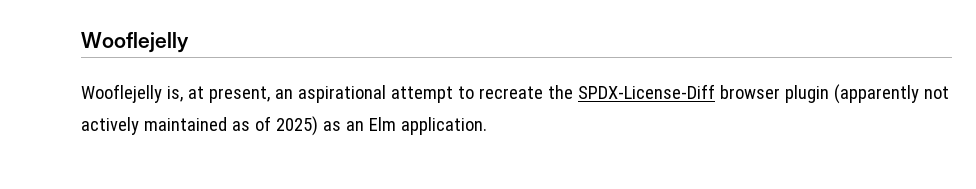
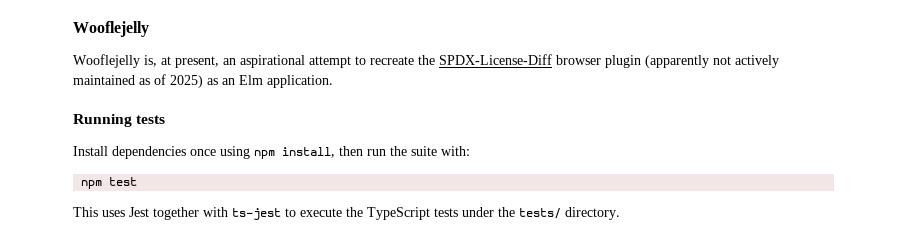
(487, 126) none -> [73,114,166,127] [73,146,470,159] [81,177,138,189] [73,207,620,220] // Running tests // Install dependencies once using npm install, then run the suite with: // npm test // This uses Jest together with ts-jest to execute the TypeScript tests under the tests/ directory.

